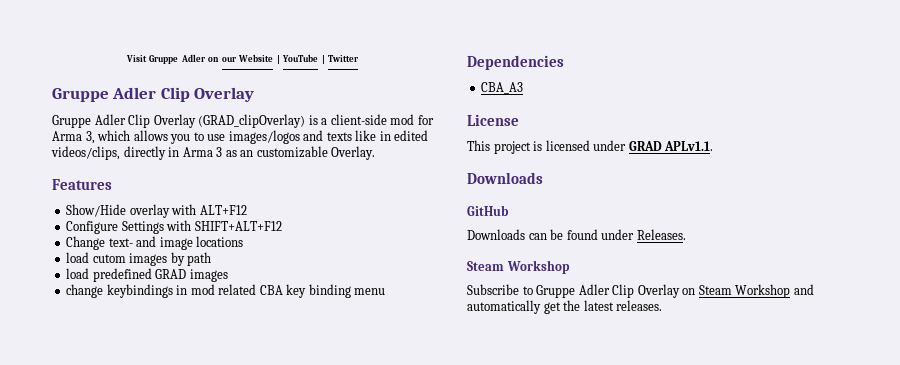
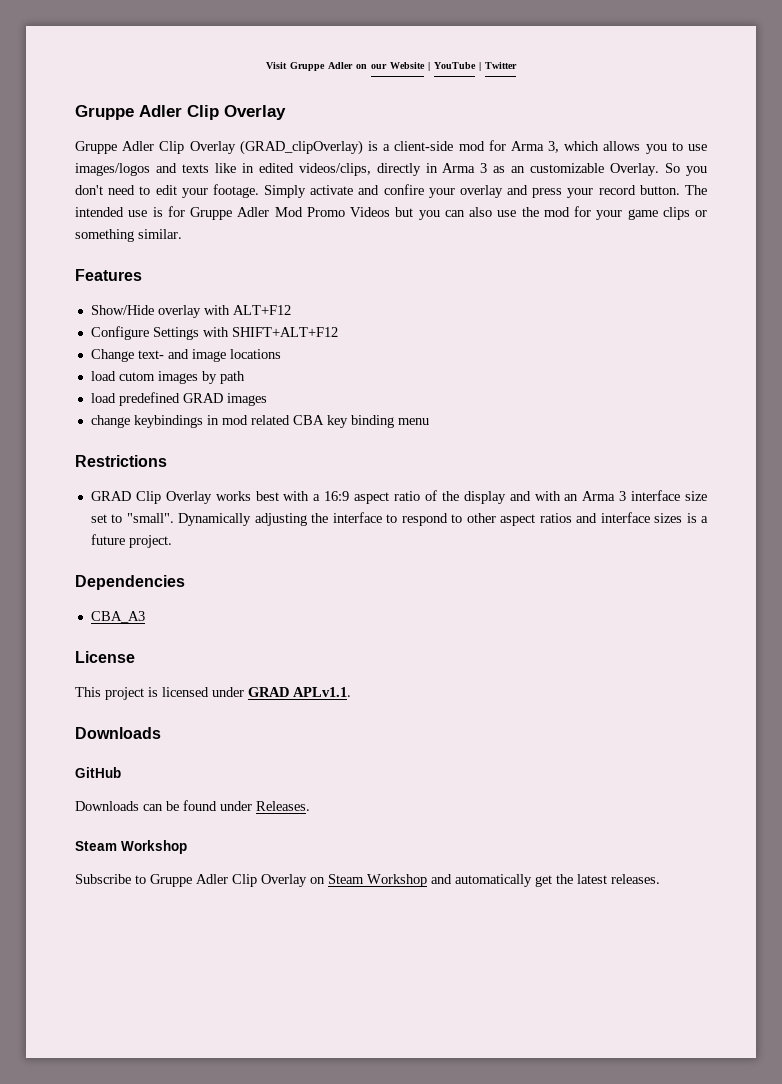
(376, 153) none -> [665,163,707,176] [75,184,707,198] [75,206,707,220] [75,229,182,242] So you don't need to edit your footage. Simply activate and confire your overlay and press your record button. The intended use is for Gruppe Adler Mod Promo Videos but you can also use the mod for your game clips or something similar.
(386, 291) none -> [75,455,167,467] [90,490,708,504] [90,512,709,526] [90,534,172,548] // Restrictions // GRAD Clip Overlay works best with a 16:9 aspect ratio of the display and with an Arma 3 interface size set to "small". Dynamically adjusting the interface to respond to other aspect ratios and interface sizes is a future project.

